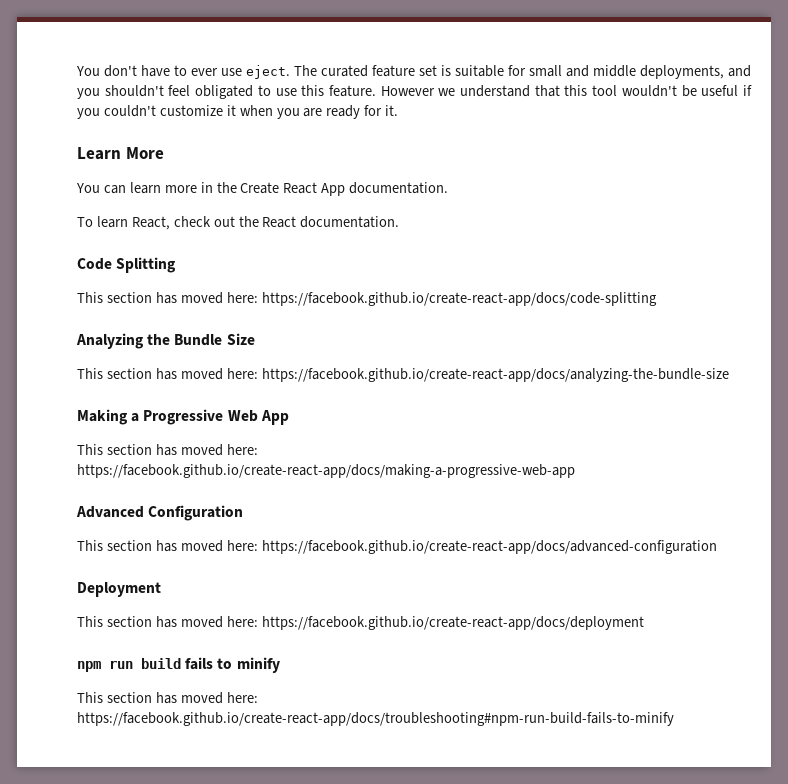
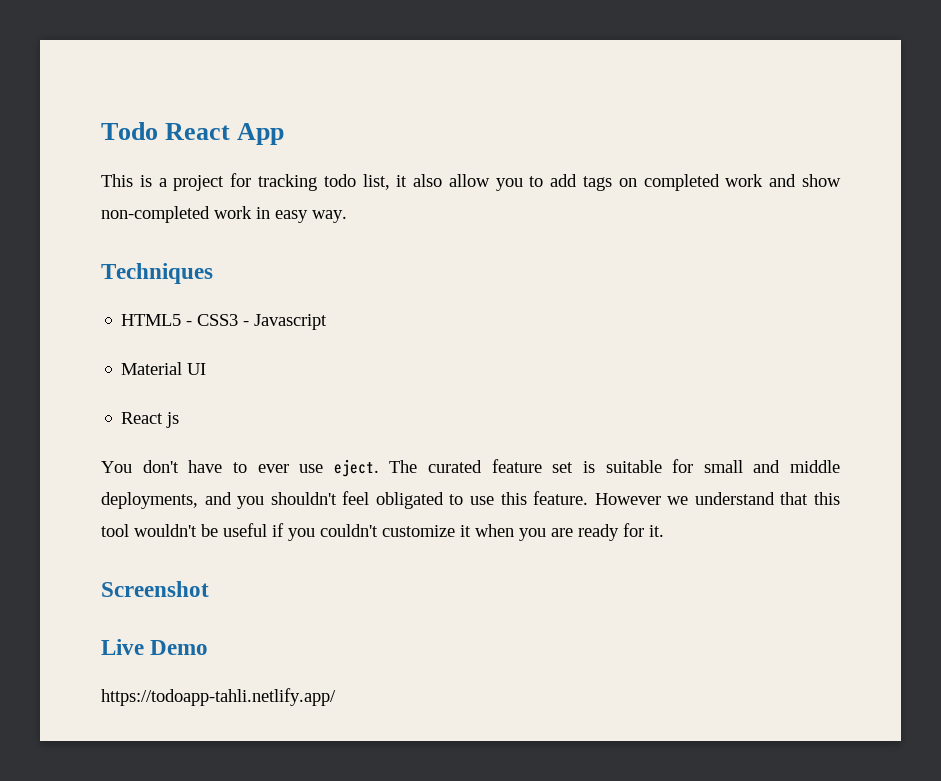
(76, 71) none -> [101,122,285,145] [101,173,841,191] [101,206,347,223] [101,263,213,284] [121,314,328,330] [121,362,207,375] [121,412,180,428] Todo React App // This is a project for tracking todo list, it also allow you to add tags on completed work and show non-completed work in easy way. // Techniques // HTML5 - CSS3 - Javascript // Material UI // React js //
[77,147,164,160] [76,182,449,196] [77,216,400,230] [77,257,177,273] [77,292,657,306] [76,333,255,349] [77,368,729,382] [77,409,289,425] [77,444,258,456] [77,464,575,478] [76,505,244,521] [77,540,717,554] [77,582,161,597] [77,616,644,630] [77,657,280,673] [77,692,258,704] [77,712,674,726] Learn More // You can learn more in the Create React App documentation. // To learn React, check out the React documentation. // Code Splitting // This section has moved here: https://facebook.github.io/create-react-app/docs/code-splitting // Analyzing the Bundle Size // This section has moved here: https://facebook.github.io/create-react-app/docs/analyzing-the-bundle-size // Making a Progressive Web App // This section has moved here: https://facebook.github.io/create-react-app/docs/making-a-progressive-web-app // Advanced Configuration // This section has moved here: https://facebook.github.io/create-react-app/docs/advanced-configuration // Deployment // This section has moved here: https://facebook.github.io/create-react-app/docs/deployment // npm run build fails to minify // This section has moved here: https://facebook.github.io/create-react-app/docs/troubleshooting#npm-run-build-fails-to-minify -> [101,581,209,597] [101,639,209,655] [101,688,336,706] Screenshot // Live Demo // https://todoapp-tahli.netlify.app/

